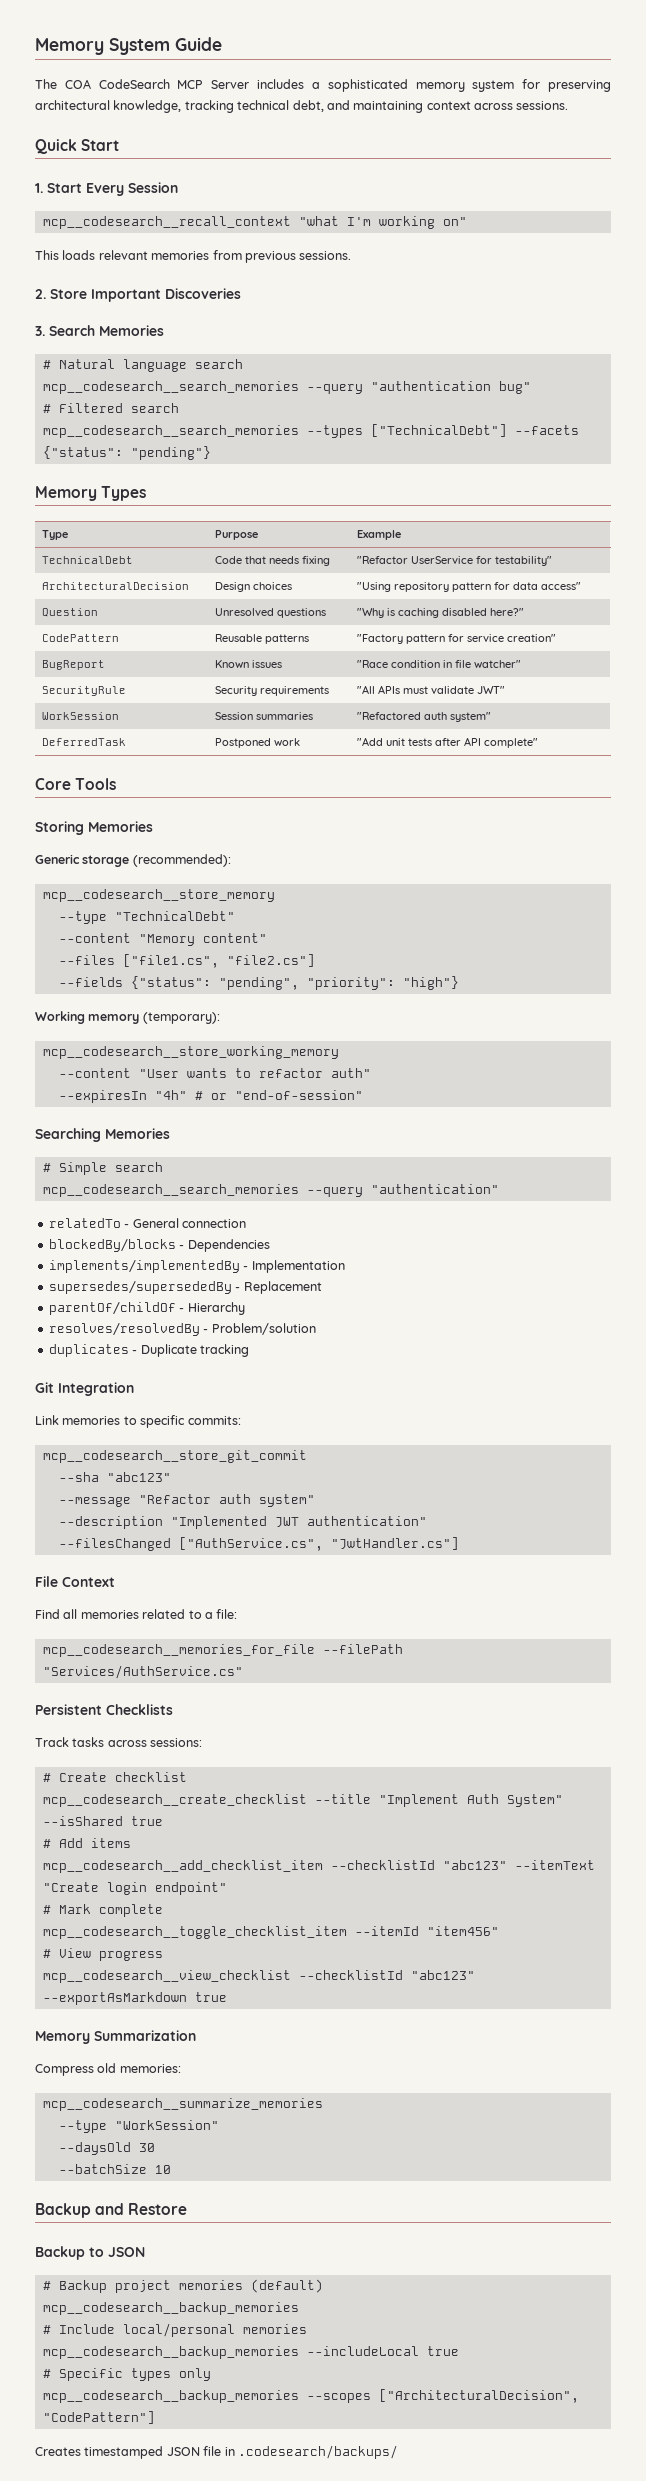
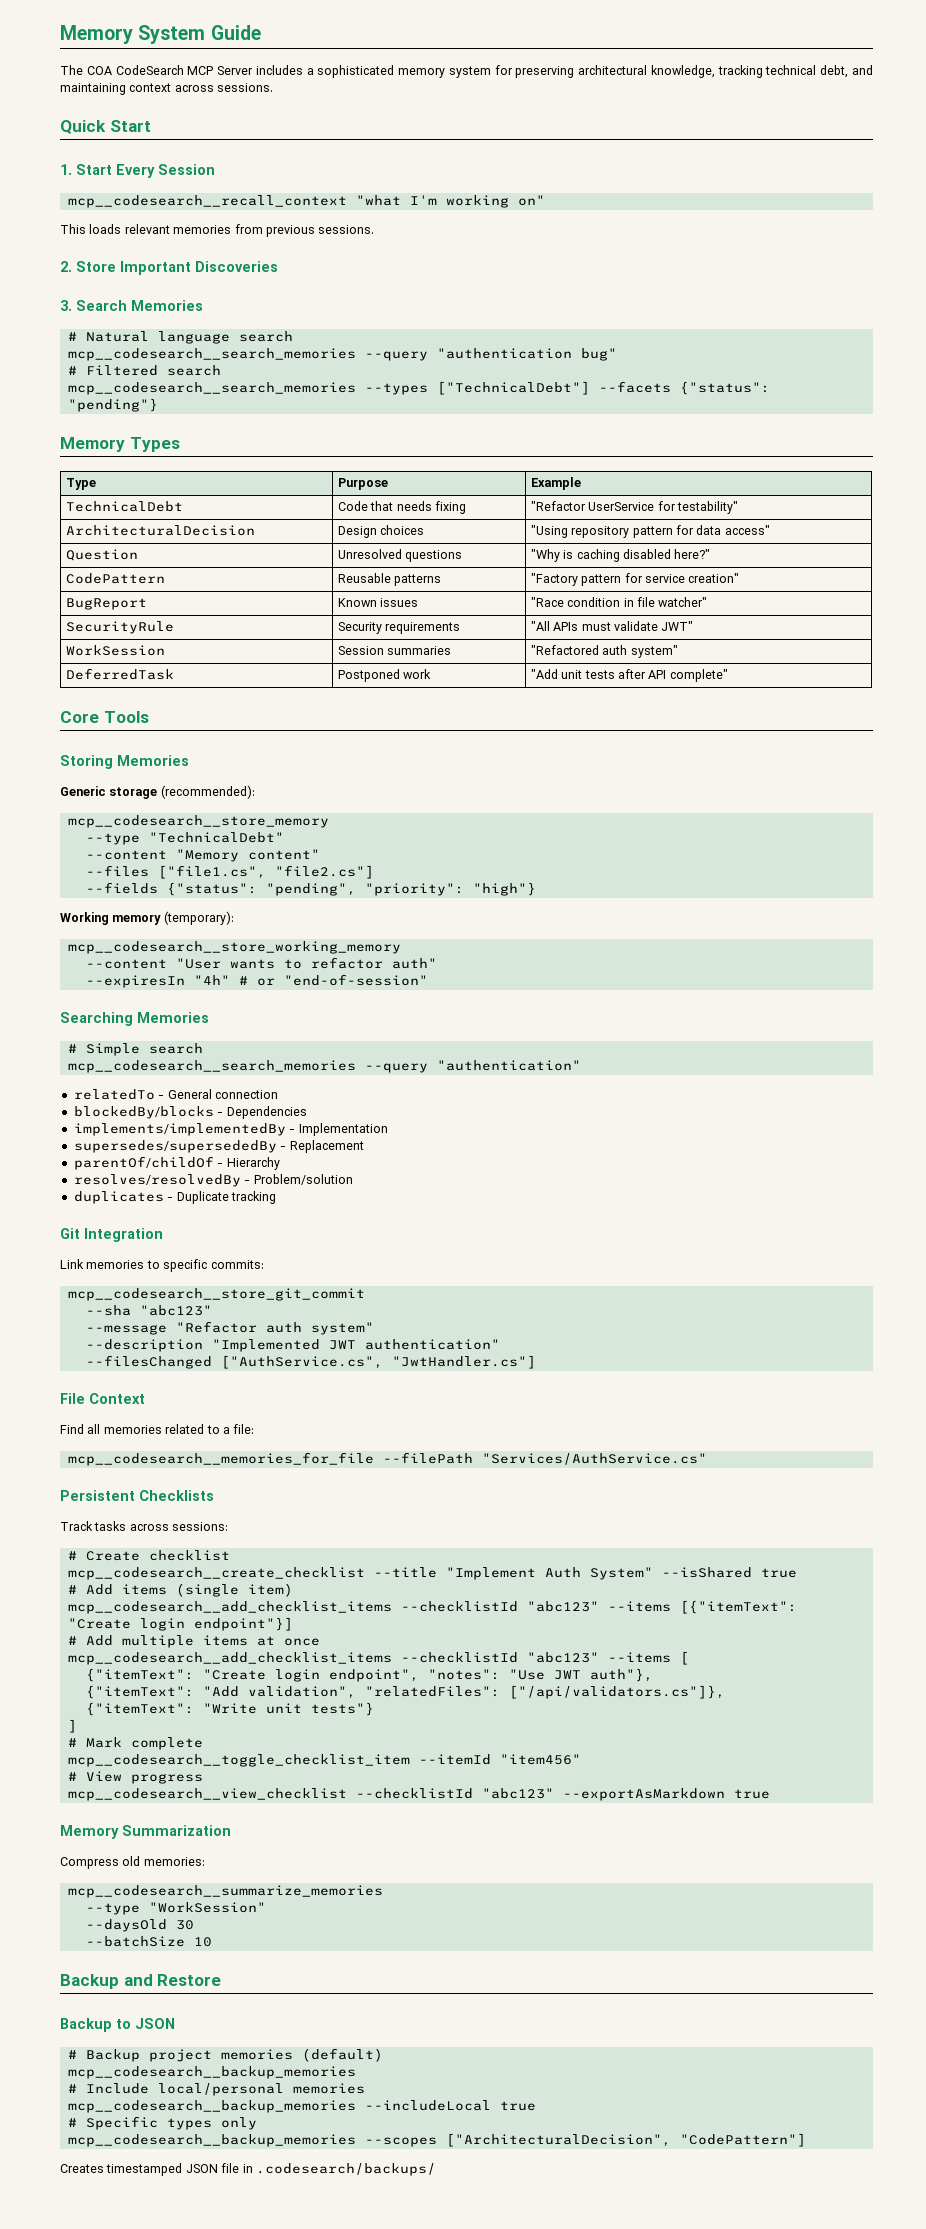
[42,1860,595,1873] [42,1882,227,1895] // mcp__codesearch__add_checklist_item --checklistId "abc123" --itemText "Create login endpoint" -> [175,1583,293,1597] [67,1600,797,1614] [67,1617,293,1631] [67,1635,320,1648] [67,1651,689,1665] [85,1668,653,1682] [85,1685,725,1699] [85,1702,374,1716] [67,1719,77,1733] (single item) // mcp__codesearch__add_checklist_items --checklistId "abc123" --items [{"itemText": "Create login endpoint"}] // # Add multiple items at once // mcp__codesearch__add_checklist_items --checklistId "abc123" --items [ // {"itemText": "Create login endpoint", "notes": "Use JWT auth"}, // {"itemText": "Add validation", "relatedFiles": ["/api/validators.cs"]}, // {"itemText": "Write unit tests"} // ]

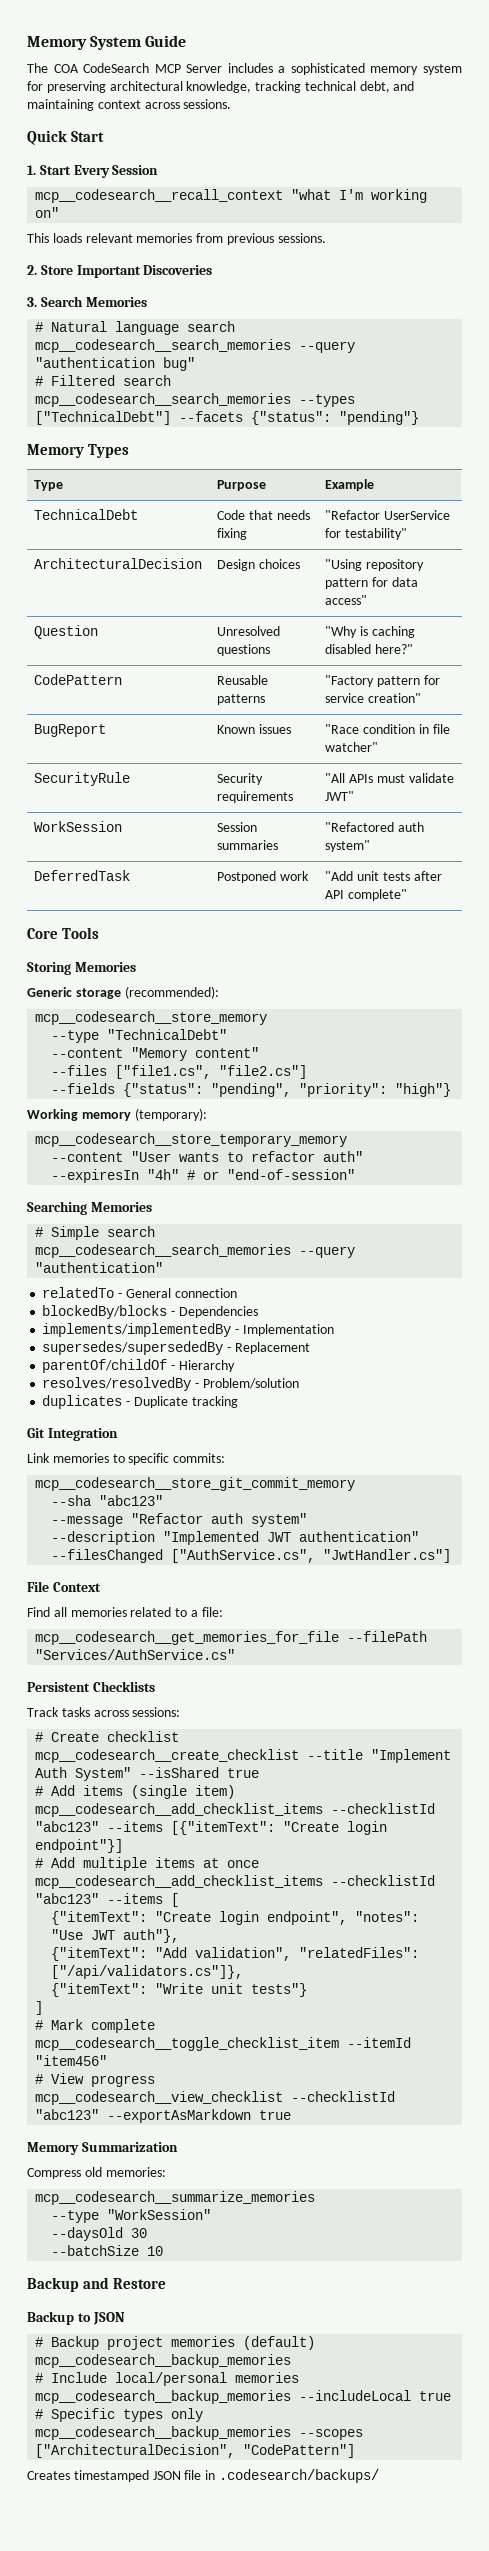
[67,941,401,954] mcp__codesearch__store_working_memory -> [35,1133,348,1147] mcp__codesearch__store_temporary_memory
[67,1288,365,1301] mcp__codesearch__store_git_commit -> [35,1477,356,1491] mcp__codesearch__store_git_commit_memory
[67,1452,374,1466] mcp__codesearch__memories_for_file -> [35,1631,340,1645] mcp__codesearch__get_memories_for_file

